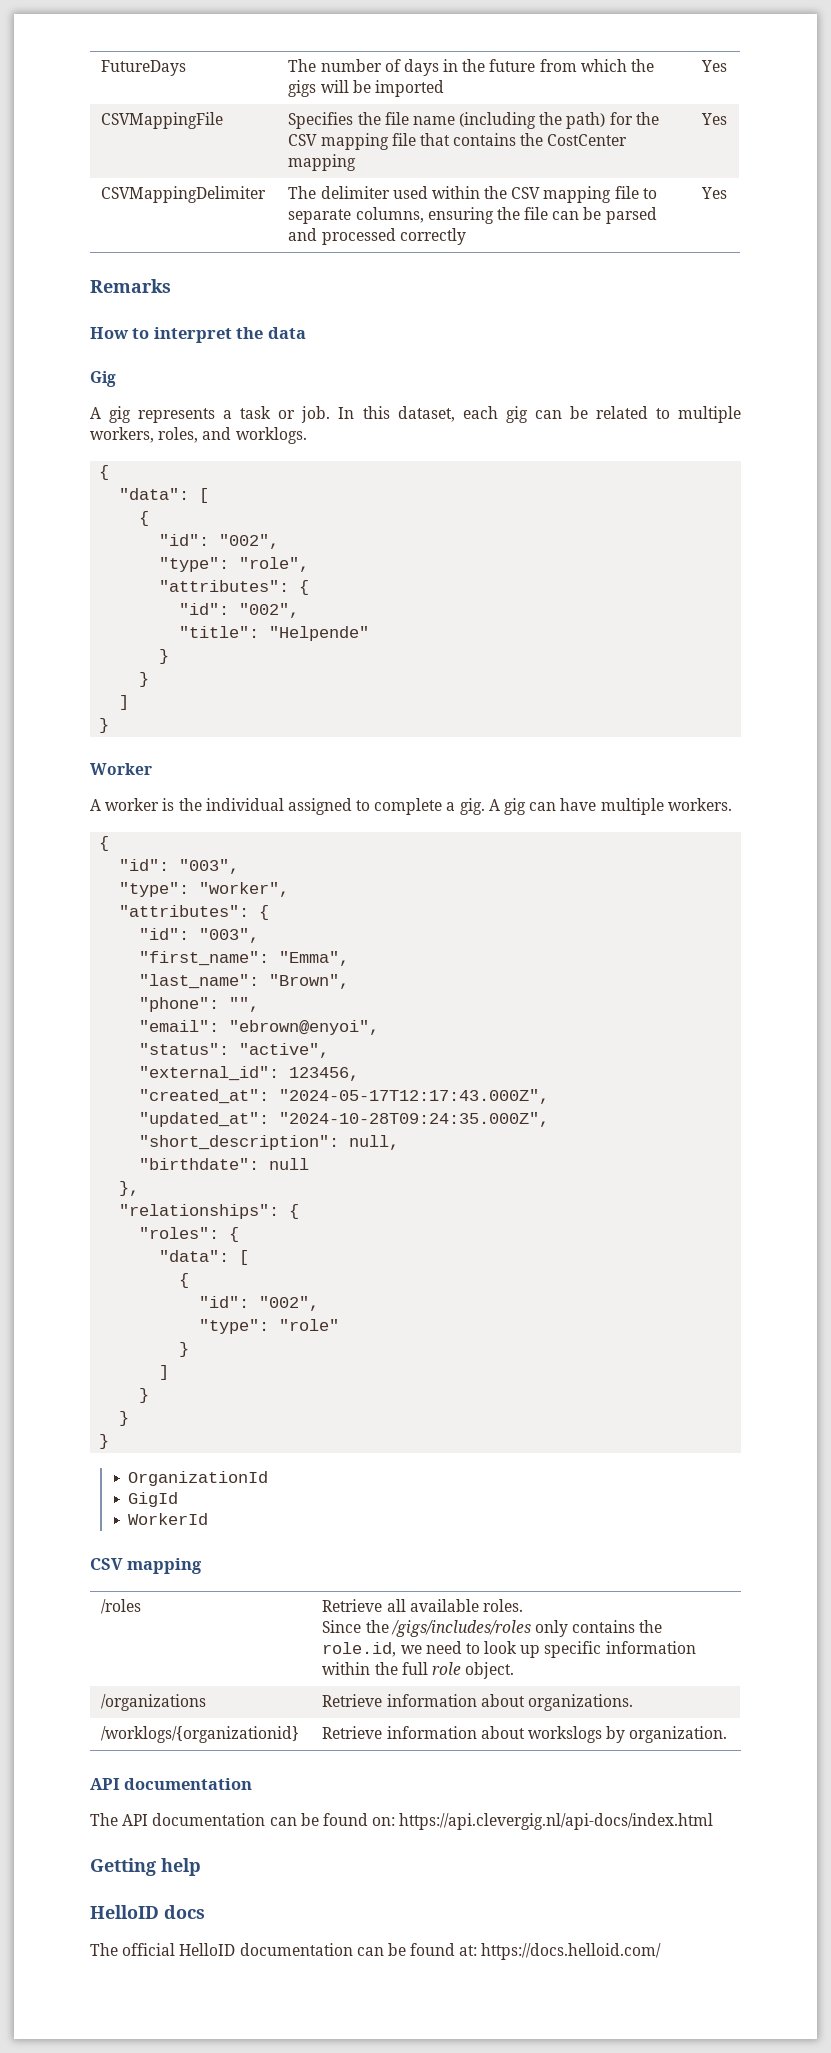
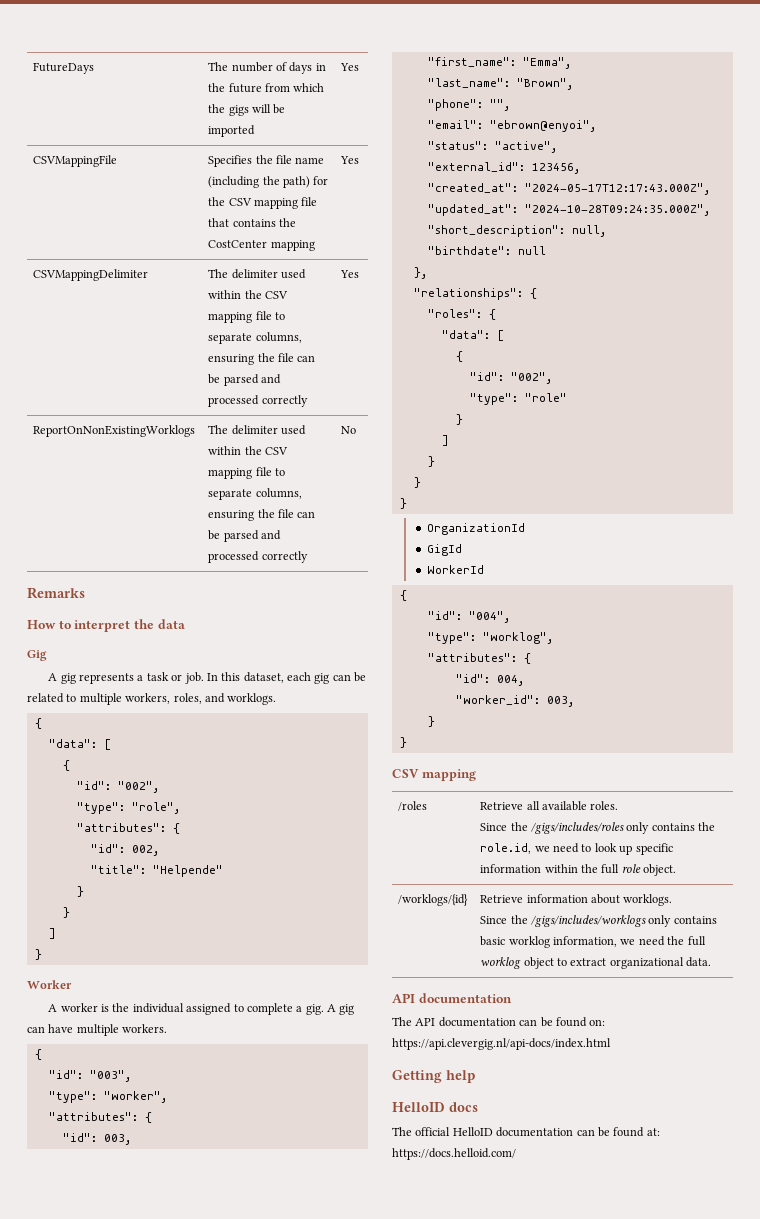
(728, 193) none -> [33,425,196,437] [208,425,307,435] [208,446,289,455] [208,467,286,479] [208,488,302,500] [208,509,316,521] [208,530,282,542] [208,551,308,563] [341,426,357,434] // ReportOnNonExistingWorklogs | The delimiter used within the CSV mapping file to separate columns, ensuring the file can be parsed and processed correctly | No
[239,603,300,618] "002", -> [131,845,159,856] 002,
[199,928,260,943] "003", -> [103,1134,131,1145] 003,
(209, 1519) none -> [399,590,407,601] [427,611,510,623] [427,632,553,644] [427,653,531,664] [455,674,524,686] [455,695,574,707] [427,716,435,727] [399,737,407,748] // { // "id": "004", // "type": "worklog", // "attributes": { // "id": 004, // "worker_id": 003, // } // }
[101,1694,207,1711] [322,1694,633,1711] [101,1726,300,1743] [322,1726,728,1743] /organizations | Retrieve information about organizations. // /worklogs/{organizationid} | Retrieve information about workslogs by organization. -> [398,894,469,906] [480,894,673,906] [480,915,717,927] [480,936,706,948] [480,957,712,969] /worklogs/{id} | Retrieve information about worklogs. // Since the /gigs/includes/worklogs only contains basic worklog information, we need the full worklog object to extract organizational data.

